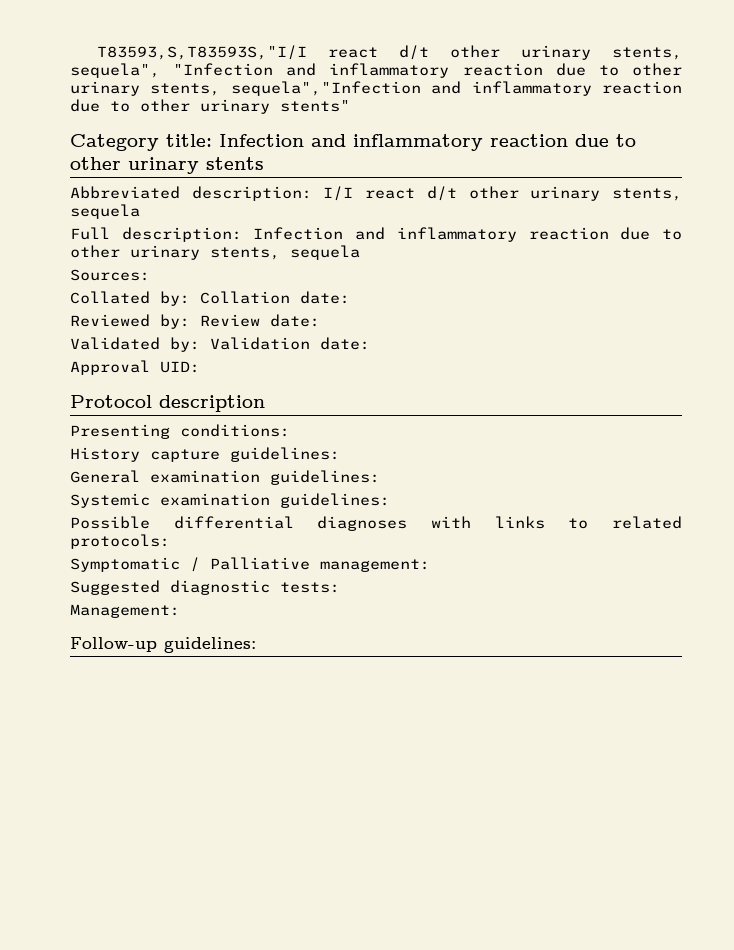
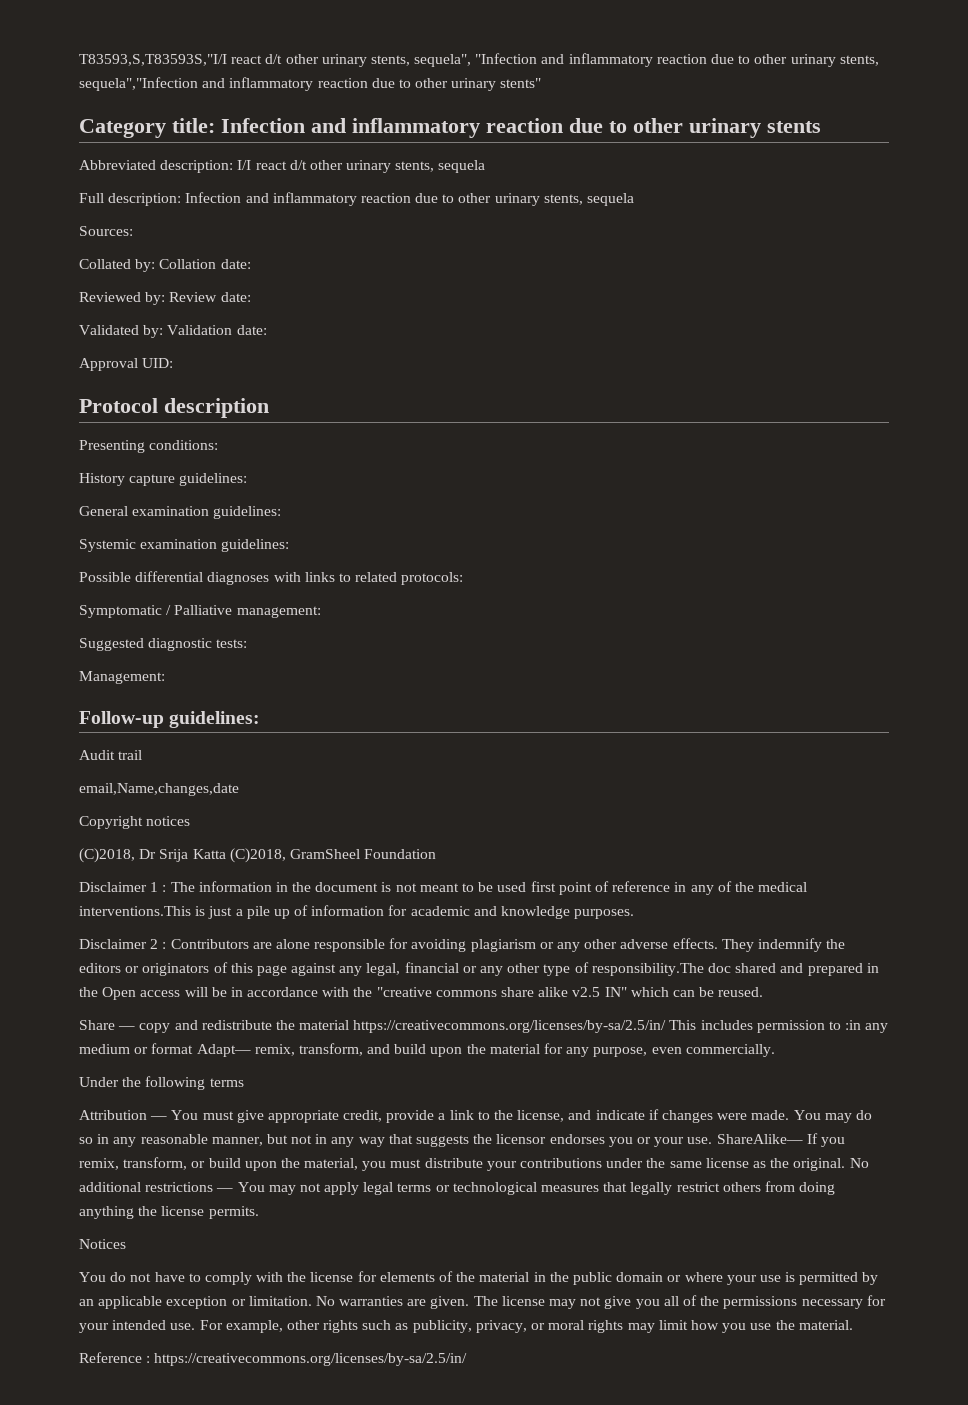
(256, 645) none -> [79,750,143,760] [79,783,239,796] [79,816,191,829] [79,848,437,863] [79,881,808,895] [79,905,635,919] [79,938,846,952] [79,962,879,976] [79,987,764,1000] [79,1020,889,1033] [79,1043,775,1057] [79,1076,244,1090] [79,1109,872,1123] [79,1133,845,1147] [79,1157,869,1171] [79,1181,836,1195] [79,1206,259,1219] [79,1239,126,1249] [79,1271,879,1285] [79,1295,886,1309] [79,1320,853,1333] [79,1352,468,1366] // Audit trail // email,Name,changes,date // Copyright notices // (C)2018, Dr Srija Katta (C)2018, GramSheel Foundation // Disclaimer 1 : The information in the document is not meant to be used first point of reference in any of the medical interventions.This is just a pile up of information for academic and knowledge purposes. // Disclaimer 2 : Contributors are alone responsible for avoiding plagiarism or any other adverse effects. They indemnify the editors or originators of this page against any legal, financial or any other type of responsibility.The doc shared and prepared in the Open access will be in accordance with the "creative commons share alike v2.5 IN" which can be reused. // Share — copy and redistribute the material https://creativecommons.org/licenses/by-sa/2.5/in/ This includes permission to :in any medium or format Adapt— remix, transform, and build upon the material for any purpose, even commercially. // Under the following terms // Attribution — You must give appropriate credit, provide a link to the license, and indicate if changes were made. You may do so in any reasonable manner, but not in any way that suggests the licensor endorses you or your use. ShareAlike— If you remix, transform, or build upon the material, you must distribute your contributions under the same license as the original. No additional restrictions — You may not apply legal terms or technological measures that legally restrict others from doing anything the license permits. // Notices // You do not have to comply with the license for elements of the material in the public domain or where your use is permitted by an applicable exception or limitation. No warranties are given. The license may not give you all of the permissions necessary for your intended use. For example, other rights such as publicity, privacy, or moral rights may limit how you use the material. // Reference : https://creativecommons.org/licenses/by-sa/2.5/in/

